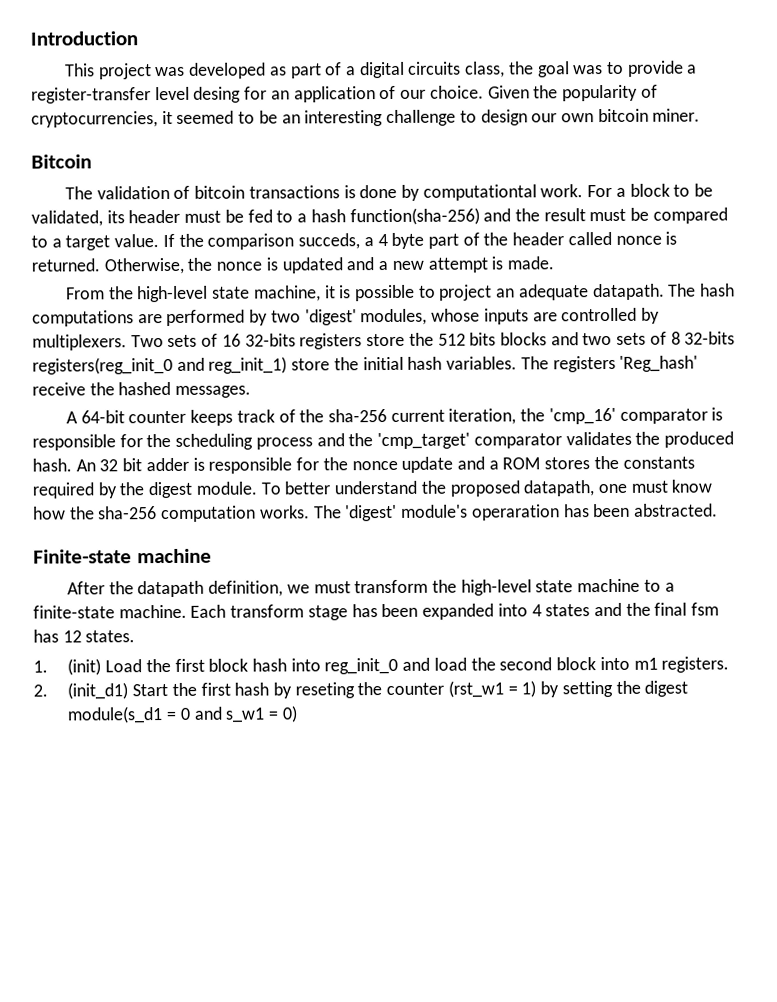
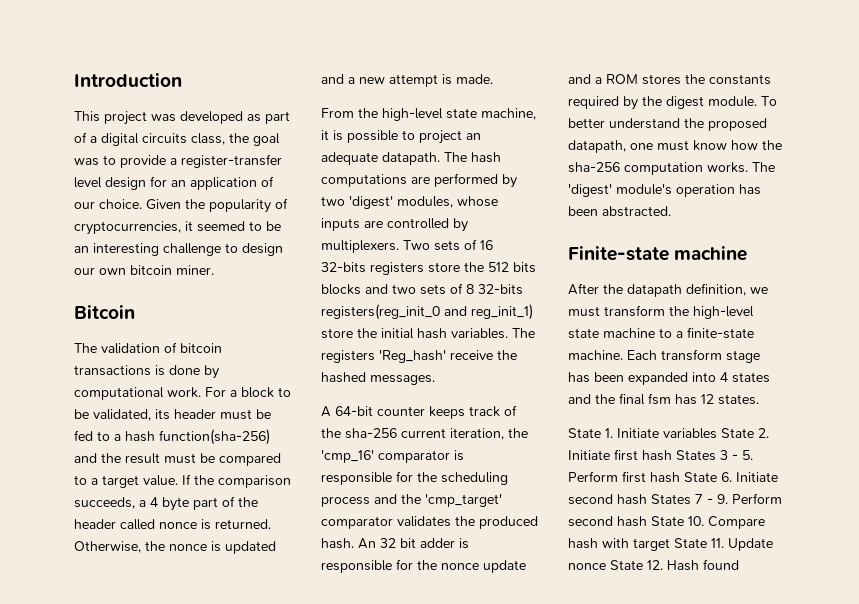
[193,86,242,103] desing -> [105,177,146,190] design
[422,184,537,201] computationtal -> [74,387,164,400] computational
[298,233,361,250] succeds, -> [74,497,135,509] succeeds,
[471,504,560,521] operaration -> [676,184,735,197] operation
[33,656,730,676] [33,680,689,700] [67,705,298,724] 1. (init) Load the first block hash into reg_init_0 and load the second block into m1 registers. // 2. (init_d1) Start the first hash by reseting the counter (rst_w1 = 1) by setting the digest module(s_d1 = 0 and s_w1 = 0) -> [568,428,769,439] [568,449,753,461] [568,471,778,483] [568,493,782,505] [568,516,765,529] [568,538,773,551] [568,559,739,571] State 1. Initiate variables State 2. Initiate first hash States 3 - 5. Perform first hash State 6. Initiate second hash States 7 - 9. Perform second hash State 10. Compare hash with target State 11. Update nonce State 12. Hash found

